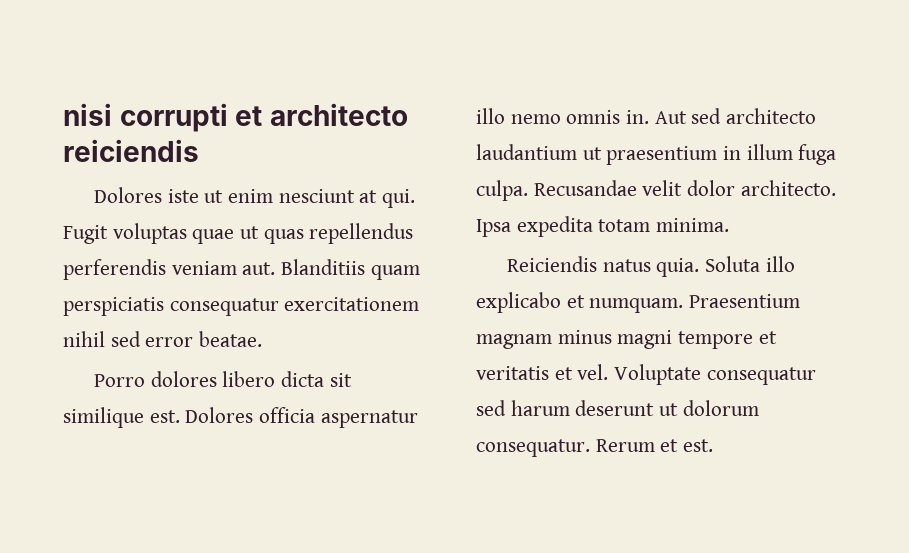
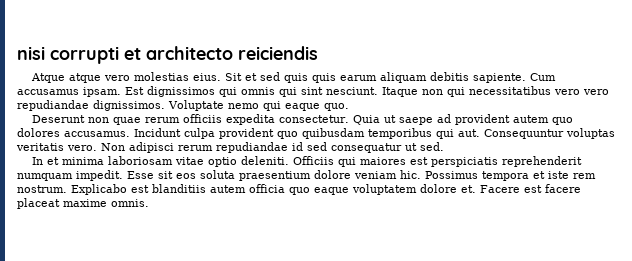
[94,187,416,208] [63,223,414,244] [63,259,420,280] [63,297,420,316] [63,331,263,347] [94,371,352,387] [63,407,418,428] [476,108,817,124] [476,144,837,165] [476,180,836,201] [476,216,730,237] [507,256,795,277] [476,292,801,313] [476,330,777,349] [476,364,816,385] [476,400,759,416] [476,439,714,457] Dolores iste ut enim nesciunt at qui. Fugit voluptas quae ut quas repellendus perferendis veniam aut. Blanditiis quam perspiciatis consequatur exercitationem nihil sed error beatae. // Porro dolores libero dicta sit similique est. Dolores officia aspernatur illo nemo omnis in. Aut sed architecto laudantium ut praesentium in illum fuga culpa. Recusandae velit dolor architecto. Ipsa expedita totam minima. // Reiciendis natus quia. Soluta illo explicabo et numquam. Praesentium magnam minus magni tempore et veritatis et vel. Voluptate consequatur sed harum deserunt ut dolorum consequatur. Rerum et est. -> [30,72,556,83] [17,86,609,97] [17,100,349,111] [31,114,573,125] [17,128,615,139] [16,142,444,153] [31,156,582,167] [17,170,596,181] [17,184,581,195] [17,198,149,209] Atque atque vero molestias eius. Sit et sed quis quis earum aliquam debitis sapiente. Cum accusamus ipsam. Est dignissimos qui omnis qui sint nesciunt. Itaque non qui necessitatibus vero vero repudiandae dignissimos. Voluptate nemo qui eaque quo. // Deserunt non quae rerum officiis expedita consectetur. Quia ut saepe ad provident autem quo dolores accusamus. Incidunt culpa provident quo quibusdam temporibus qui aut. Consequuntur voluptas veritatis vero. Non adipisci rerum repudiandae id sed consequatur ut sed. // In et minima laboriosam vitae optio deleniti. Officiis qui maiores est perspiciatis reprehenderit numquam impedit. Esse sit eos soluta praesentium dolore veniam hic. Possimus tempora et iste rem nostrum. Explicabo est blanditiis autem officia quo eaque voluptatem dolore et. Facere est facere placeat maxime omnis.

